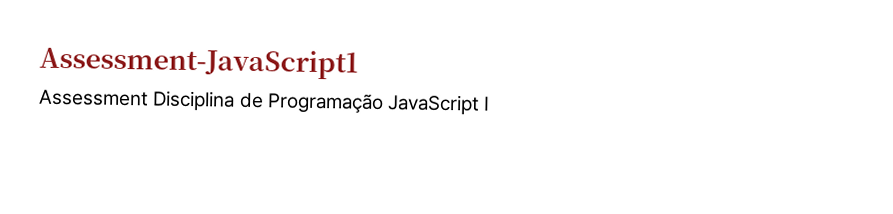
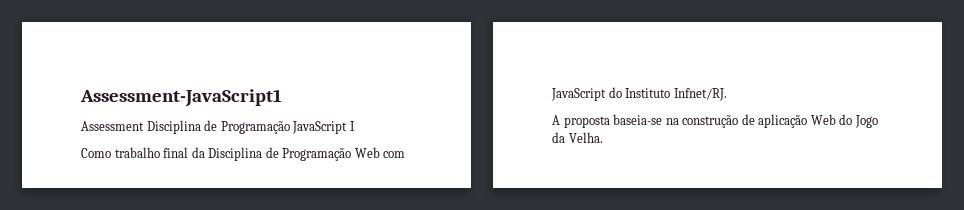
(491, 103) none -> [81,147,406,161] [551,87,727,101] [552,114,878,128] [552,132,603,143] // Como trabalho final da Disciplina de Programação Web com JavaScript do Instituto Infnet/RJ. // A proposta baseia-se na construção de aplicação Web do Jogo da Velha.

